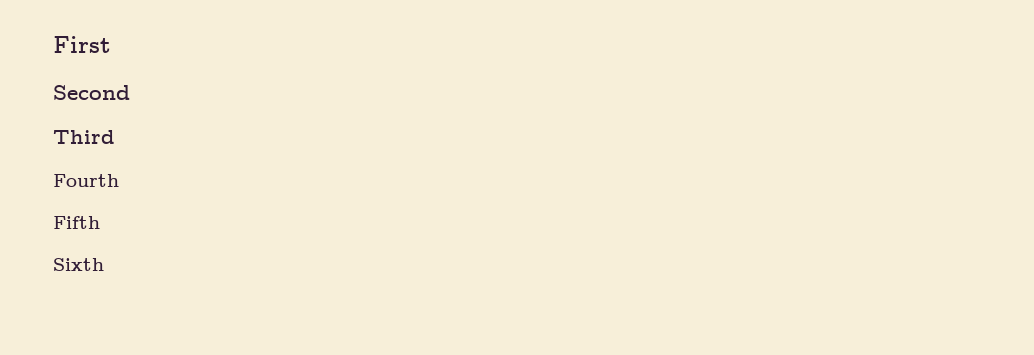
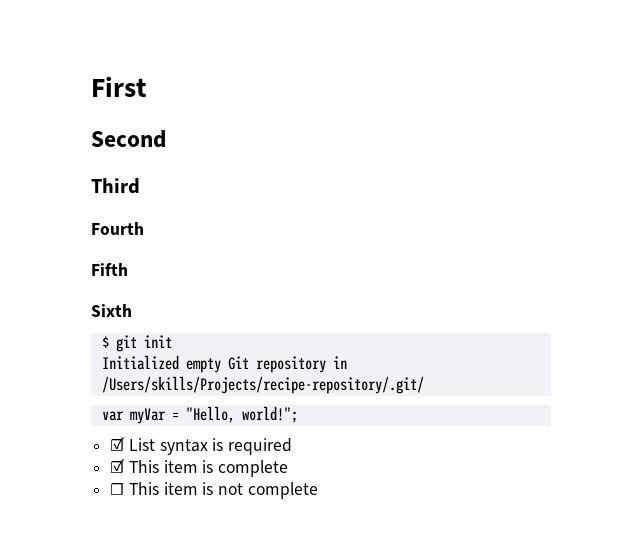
(104, 264) none -> [101,335,172,352] [101,355,347,373] [101,376,424,394] [101,406,298,424] [110,436,293,455] [110,458,289,477] [110,482,318,499] // $ git init // Initialized empty Git repository in /Users/skills/Projects/recipe-repository/.git/ // var myVar = "Hello, world!"; // ☑ List syntax is required // ☑ This item is complete // ☐ This item is not complete

